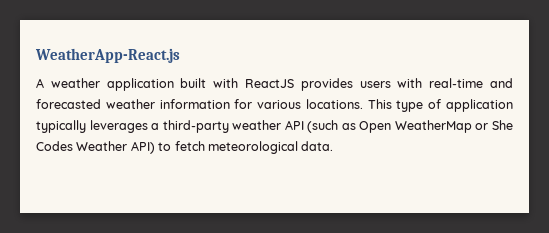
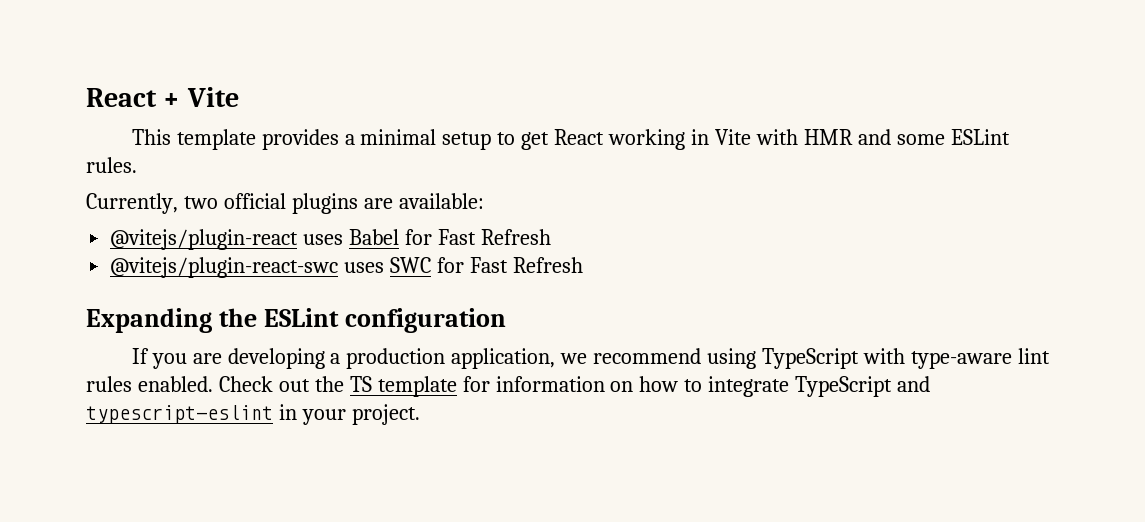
[35,48,180,63] [36,78,513,91] [36,99,513,112] [36,120,513,133] [36,141,334,154] WeatherApp-React.js // A weather application built with ReactJS provides users with real-time and forecasted weather information for various locations. This type of application typically leverages a third-party weather API (such as Open WeatherMap or She Codes Weather API) to fetch meteorological data. -> [86,87,239,107] [131,129,1010,150] [86,157,137,173] [86,193,484,214] [110,229,551,250] [110,257,583,278] [86,308,506,333] [131,348,1050,369] [86,376,931,397] [86,404,420,425] React + Vite // This template provides a minimal setup to get React working in Vite with HMR and some ESLint rules. // Currently, two official plugins are available: // @vitejs/plugin-react uses Babel for Fast Refresh // @vitejs/plugin-react-swc uses SWC for Fast Refresh // Expanding the ESLint configuration // If you are developing a production application, we recommend using TypeScript with type-aware lint rules enabled. Check out the TS template for information on how to integrate TypeScript and typescript-eslint in your project.

